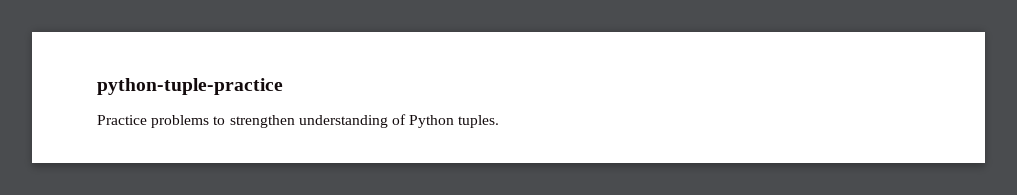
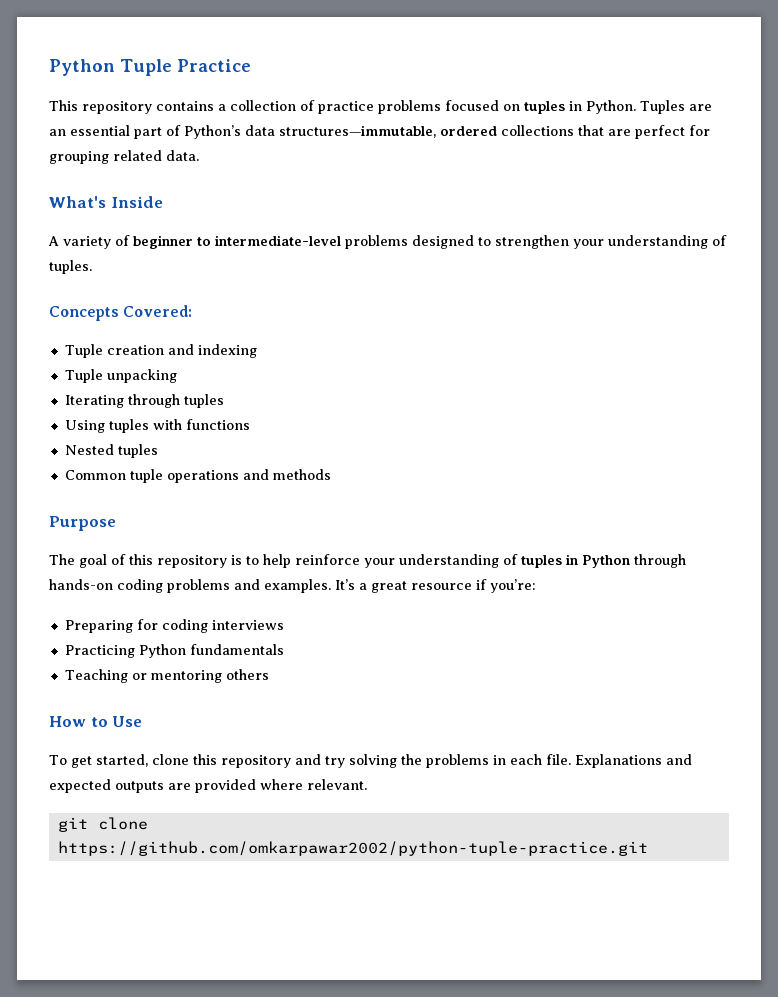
[97,78,283,95] [97,115,210,128] python-tuple-practice // Practice problems -> [49,59,251,76] [49,100,712,114] [49,125,710,139] [49,150,199,164] [49,196,163,208] [48,235,474,249] Python Tuple Practice // This repository contains a collection of practice problems focused on tuples in Python. Tuples are an essential part of Python’s data structures—immutable, ordered collections that are perfect for grouping related data. // What's Inside // A variety of beginner to intermediate-level problems designed
[298,114,500,128] understanding of Python tuples. -> [573,235,727,249] [49,260,92,274] [49,305,193,321] [64,344,257,358] [64,369,177,383] [64,394,224,408] [64,419,250,433] [64,444,158,458] [64,469,331,483] [49,516,116,531] [49,554,686,568] [49,579,536,593] [64,619,284,633] [64,644,284,658] [64,669,269,683] [49,716,143,727] [49,754,692,768] [49,779,367,793] [57,817,148,832] [57,841,648,856] your understanding of tuples. // Concepts Covered: // Tuple creation and indexing // Tuple unpacking // Iterating through tuples // Using tuples with functions // Nested tuples // Common tuple operations and methods // Purpose // The goal of this repository is to help reinforce your understanding of tuples in Python through hands-on coding problems and examples. It’s a great resource if you’re: // Preparing for coding interviews // Practicing Python fundamentals // Teaching or mentoring others // How to Use // To get started, clone this repository and try solving the problems in each file. Explanations and expected outputs are provided where relevant. // git clone https://github.com/omkarpawar2002/python-tuple-practice.git

